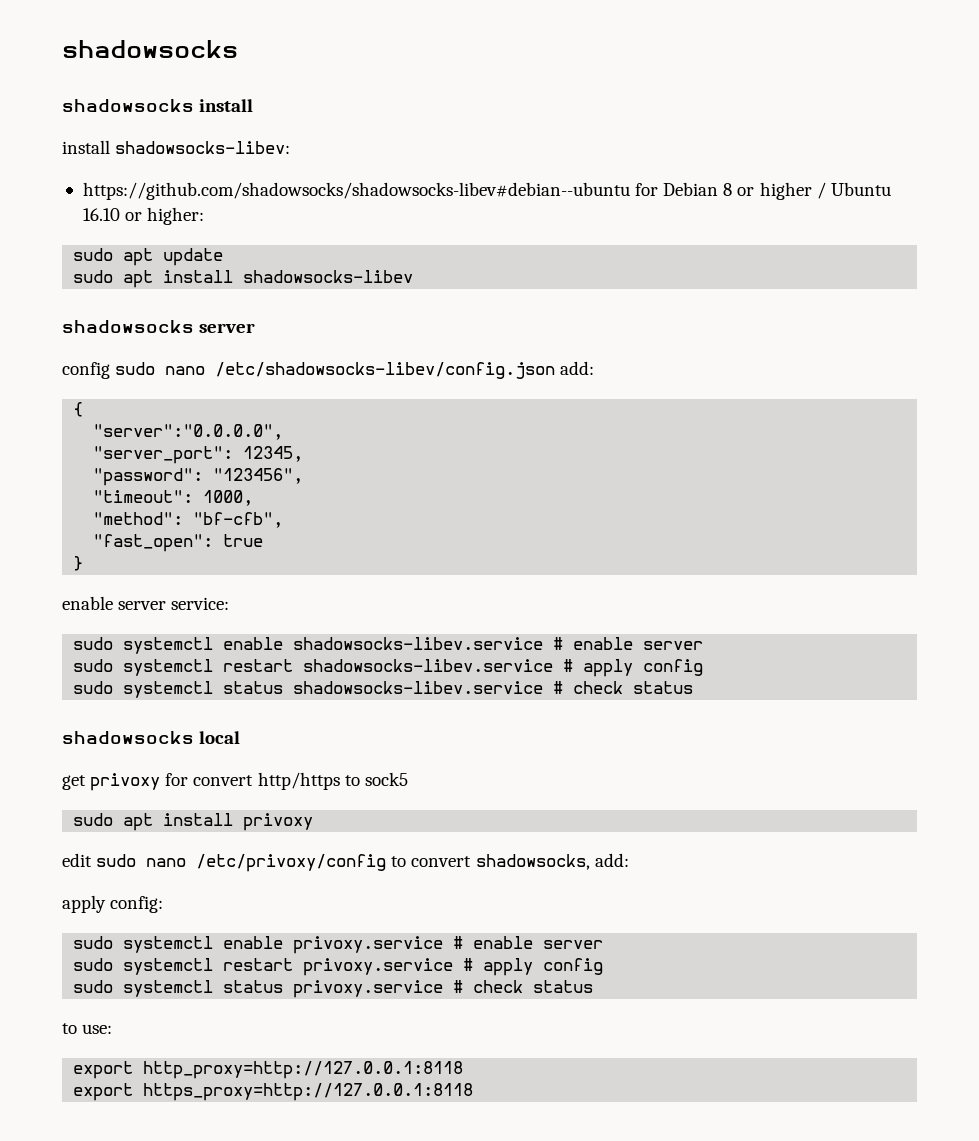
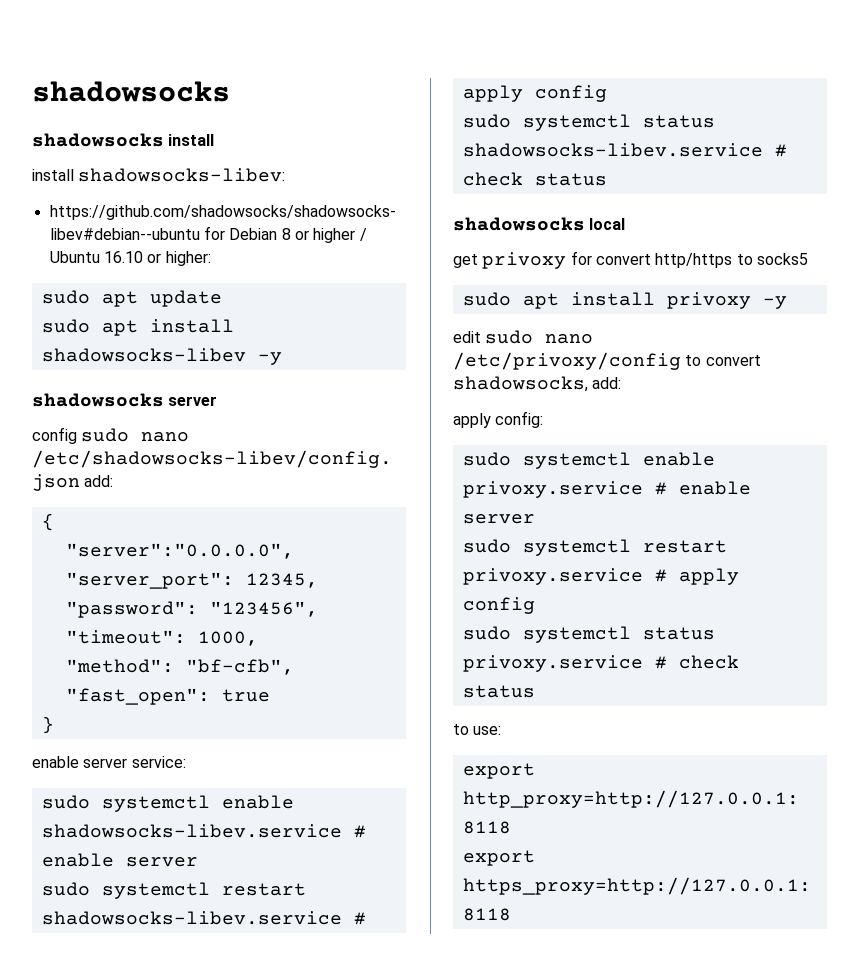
(414, 276) none -> [257,352,282,365] -y
[364,772,408,786] sock5 -> [756,253,808,265] socks5
(314, 822) none -> [762,296,787,309] -y

